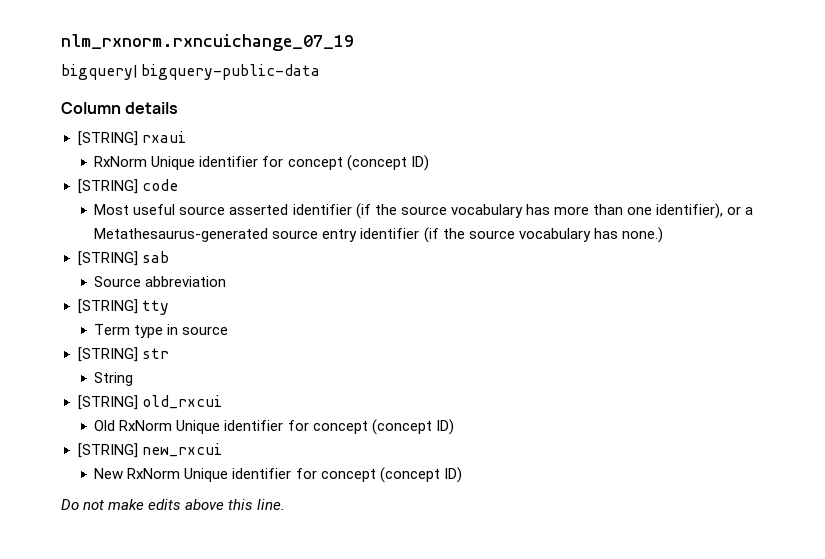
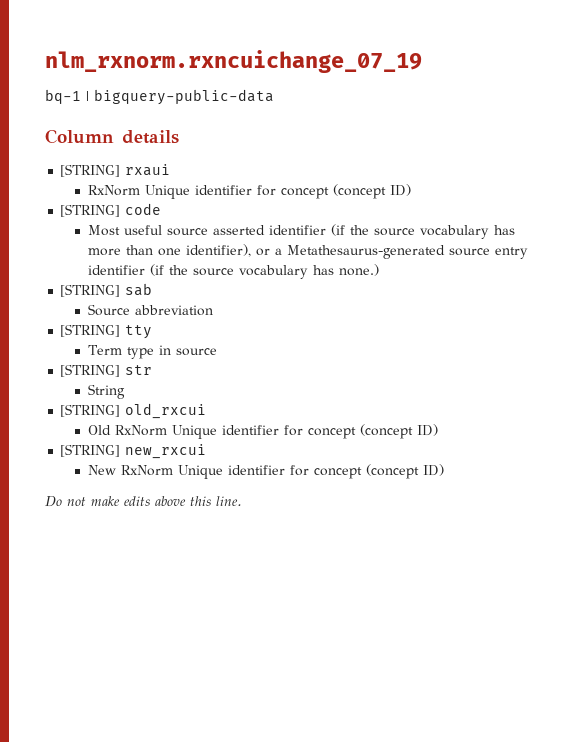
[61,64,137,80] bigquery| -> [45,89,89,104] bq-1 |

